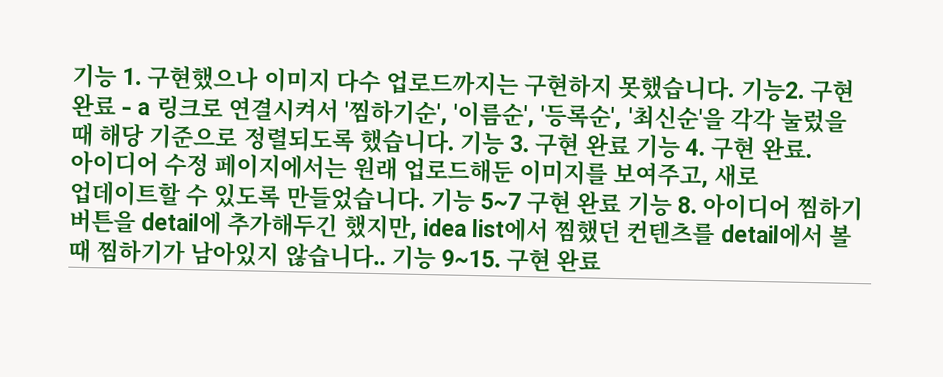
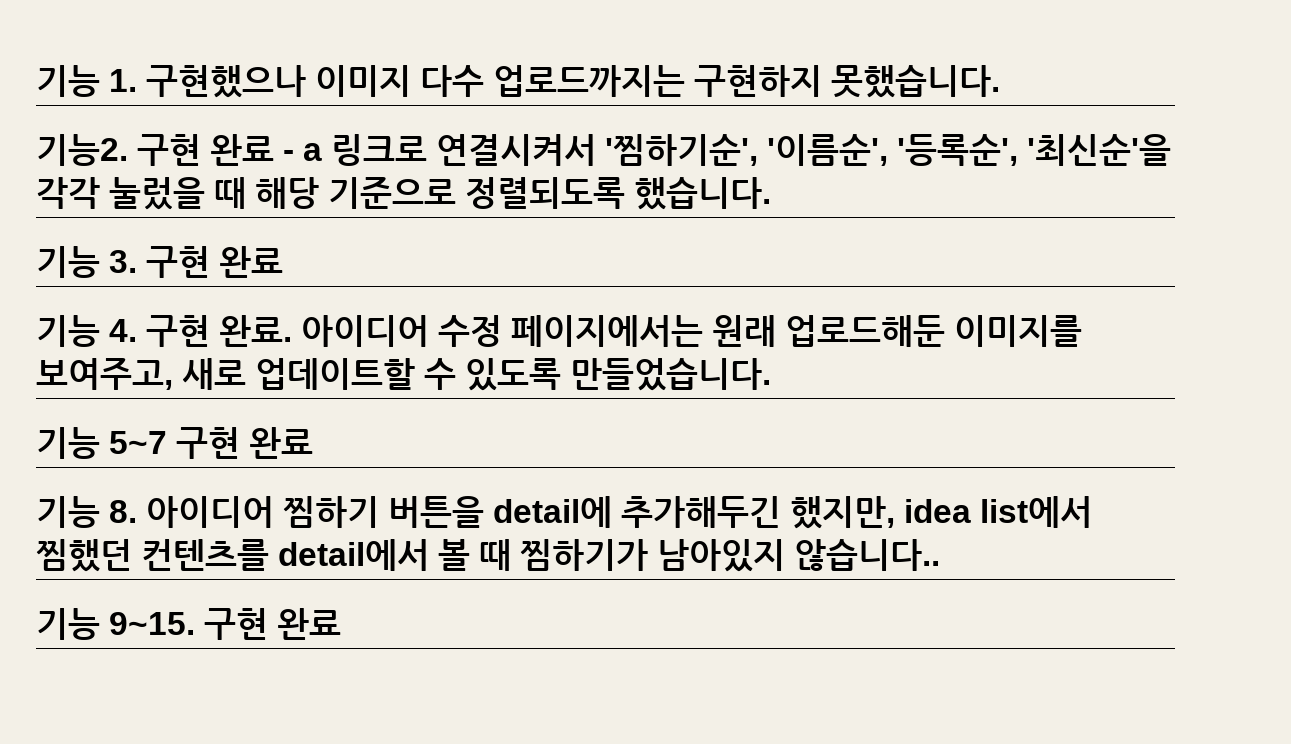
(736, 88) none -> (1001, 81) //
(455, 141) none -> (772, 193) //
(631, 145) none -> (284, 262) //
(425, 199) none -> (772, 374) //
(622, 203) none -> (314, 443) //
(386, 256) none -> (941, 555) //

